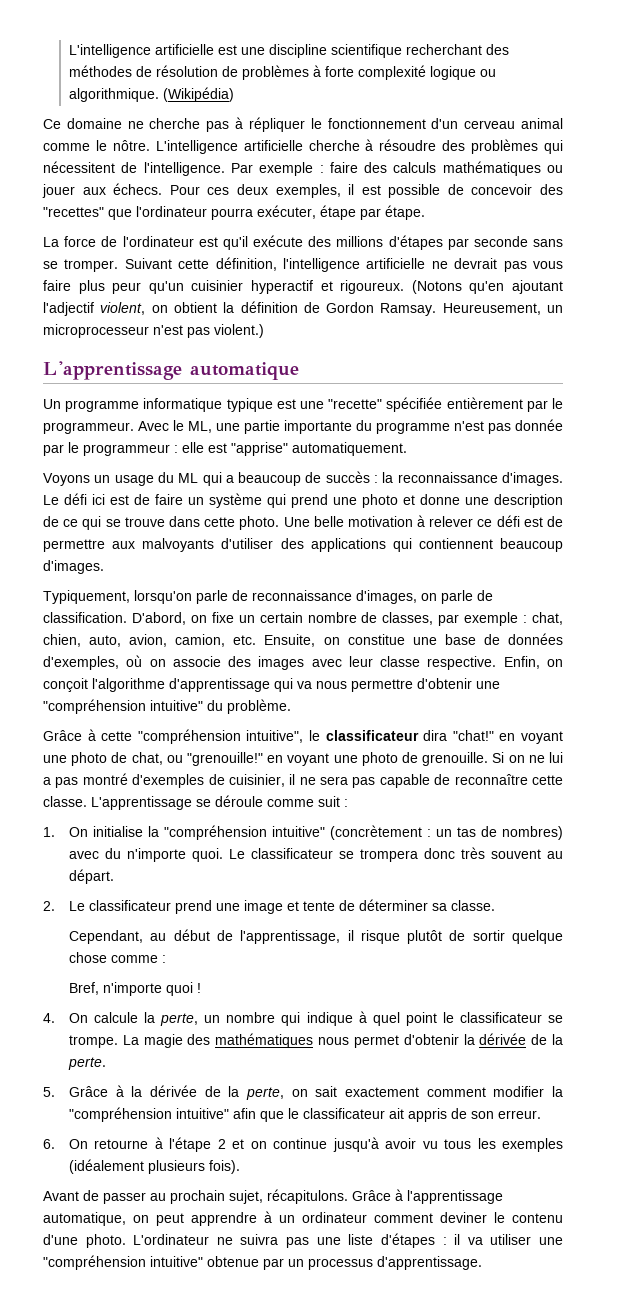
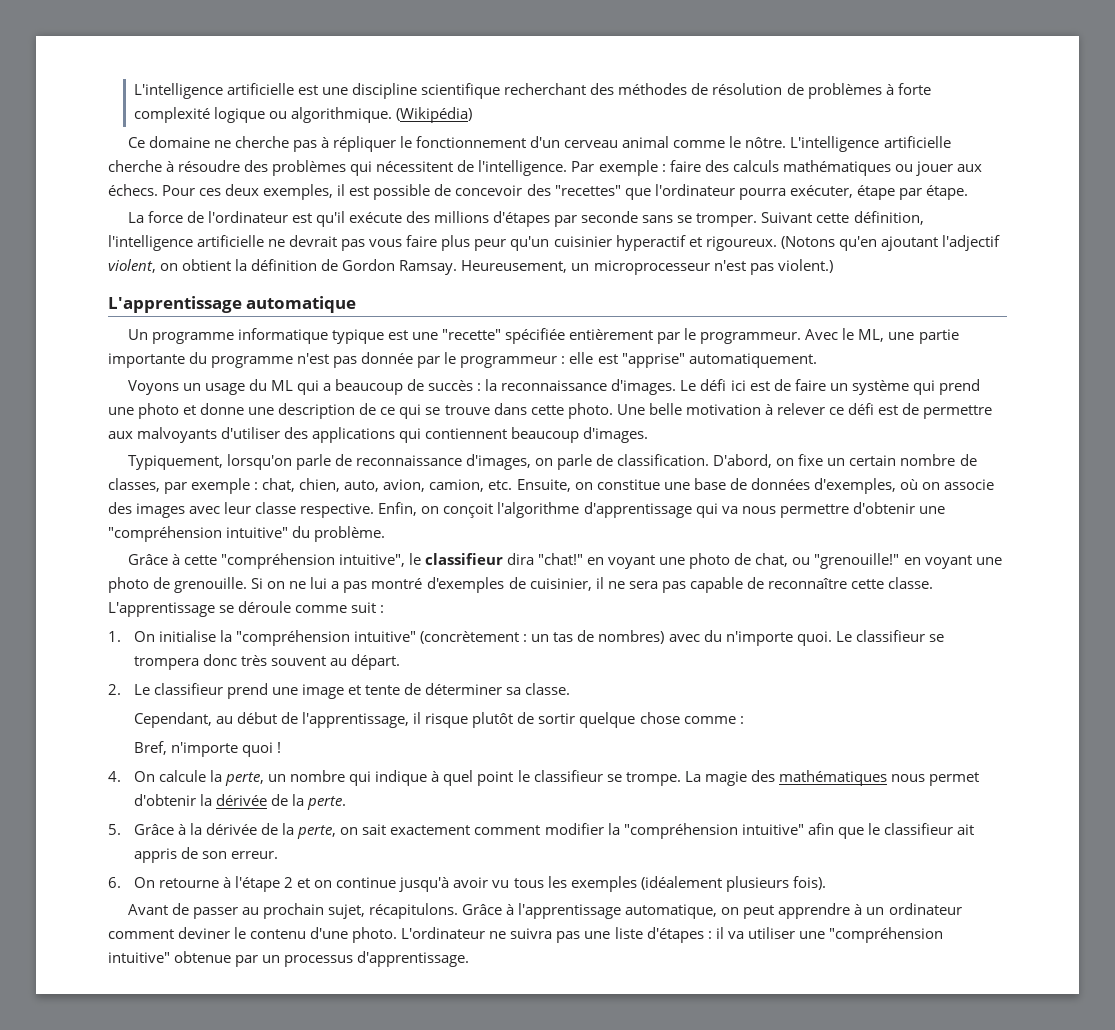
[325,730,419,741] classificateur -> [425,553,504,565] classifieur
[251,848,334,859] classificateur -> [855,630,925,642] classifieur
[89,900,172,911] classificateur -> [154,683,224,695] classifieur
[459,1012,542,1023] classificateur -> [533,770,603,782] classifieur
[303,1108,386,1119] classificateur -> [883,823,953,835] classifieur

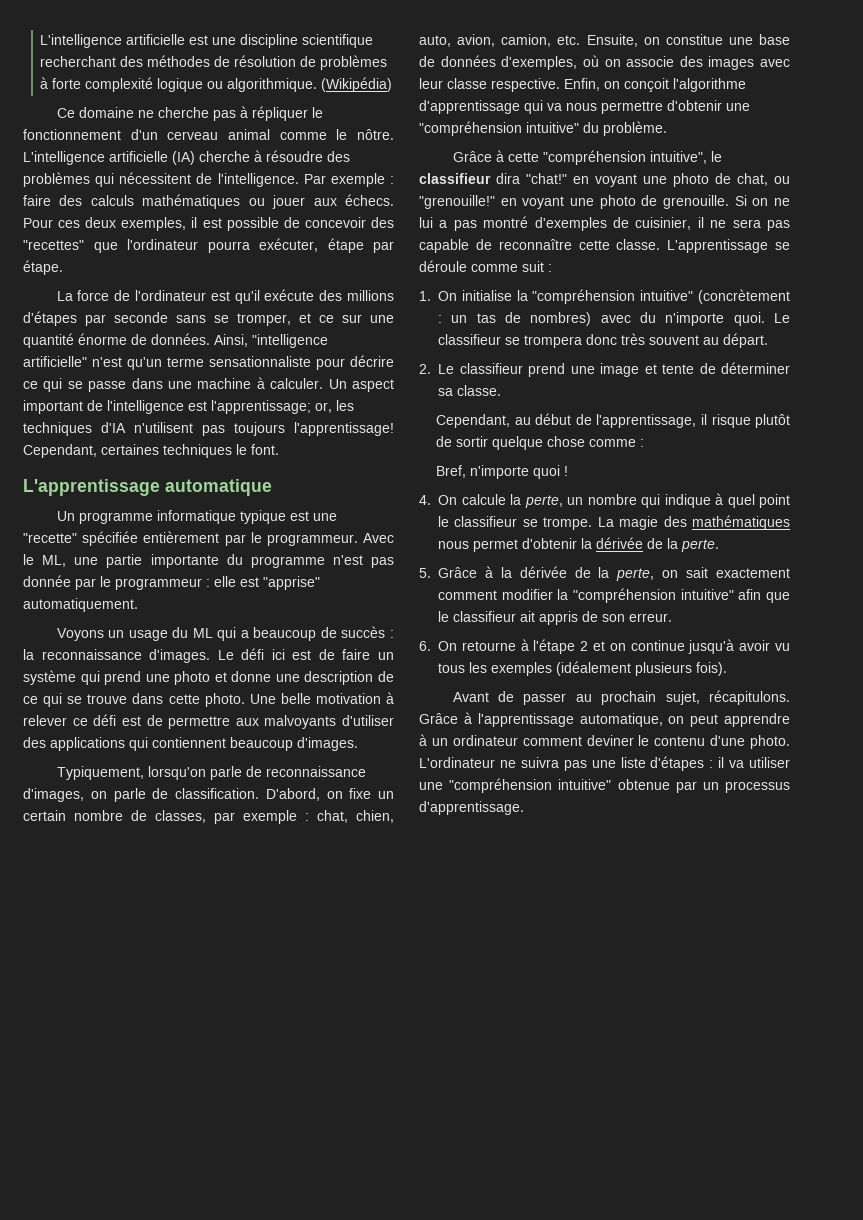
(951, 142) none -> [172,151,195,165] (IA)
[696,211,924,227] [108,235,1000,251] [108,259,833,275] tromper. Suivant cette définition, l'intelligence artificielle ne devrait pas vous faire plus peur qu'un cuisinier hyperactif et rigoureux. (Notons qu'en ajoutant l'adjectif violent, on obtient la définition de Gordon Ramsay. Heureusement, un microprocesseur n'est pas violent.) -> [237,313,394,326] [23,333,328,348] [23,355,394,370] [23,377,394,392] [23,400,354,414] [23,422,394,436] [23,444,279,458] tromper, et ce sur une quantité énorme de données. Ainsi, "intelligence artificielle" n'est qu'un terme sensationnaliste pour décrire ce qui se passe dans une machine à calculer. Un aspect important de l'intelligence est l'apprentissage; or, les techniques d'IA n'utilisent pas toujours l'apprentissage! Cependant, certaines techniques le font.

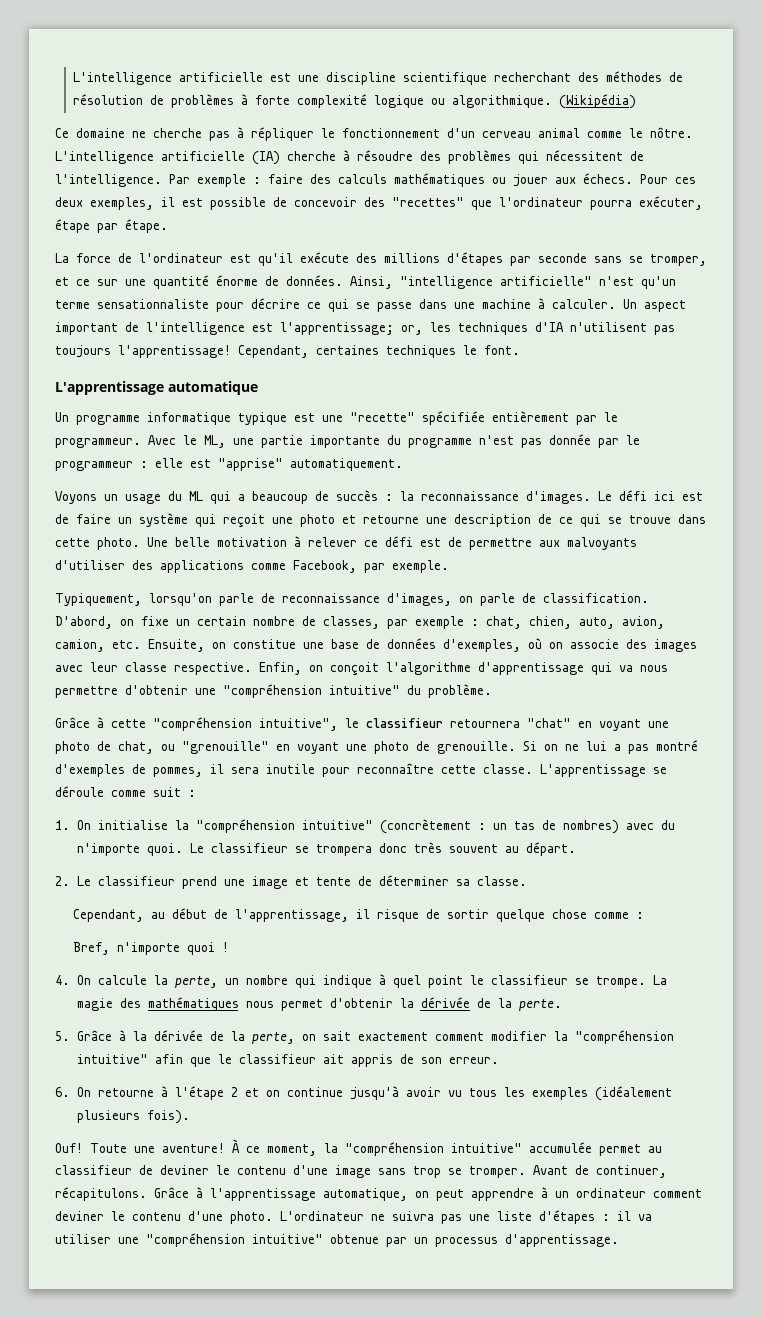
[104,671,142,685] prend -> [223,514,265,528] reçoit
[231,671,272,682] donne -> [363,515,419,524] retourne
[129,737,358,751] qui contiennent beaucoup d'images. -> [251,560,449,573] comme Facebook, par exemple.
[496,173,567,184] dira "chat!" -> [450,718,571,728] retournera "chat"
[419,195,495,209] "grenouille!" -> [182,741,269,754] "grenouille"
[635,217,790,231] [419,239,492,253] cuisinier, il ne sera pas capable de -> [153,764,350,777] pommes, il sera inutile pour
[755,414,790,428] plutôt -> (419, 915) none
[452,691,700,705] Avant de passer au prochain sujet, -> [55,1139,662,1156] [55,1165,667,1178] Ouf! Toute une aventure! À ce moment, la "compréhension intuitive" accumulée permet au classifieur de deviner le contenu d'une image sans trop se tromper. Avant de continuer,

